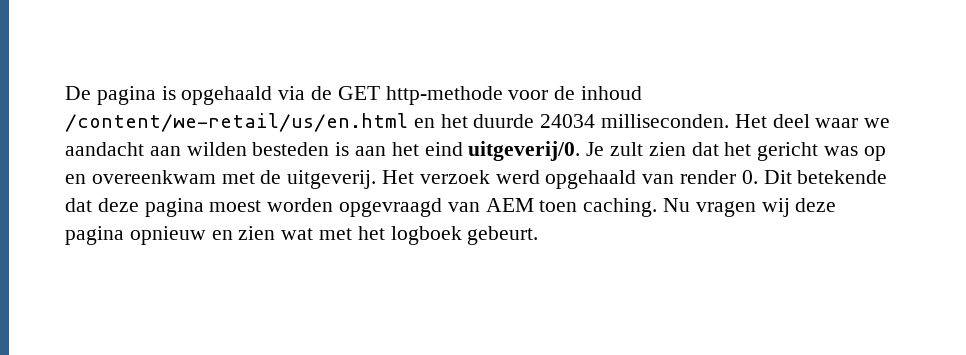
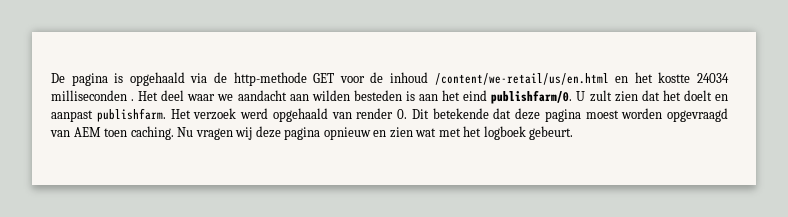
[337,86,503,105] GET http-methode -> [233,72,335,86] http-methode GET
[473,114,730,128] duurde 24034 milliseconden. -> [658,72,730,83] [51,90,135,101] kostte 24034 milliseconden .
[468,141,605,161] uitgeverij/0. Je -> [491,90,586,104] publishfarm/0. U
[757,142,886,161] [65,170,377,189] gericht was op en overeenkwam met de uitgeverij. -> [683,90,728,101] [51,108,166,122] doelt en aanpast publishfarm.

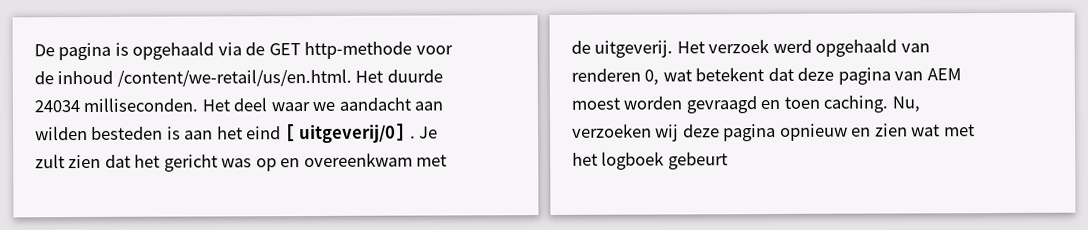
[233,72,335,86] http-methode GET -> [268,41,413,60] GET http-methode
[434,72,730,85] [51,90,135,101] /content/we-retail/us/en.html en het kostte 24034 milliseconden . -> [116,68,443,87] [34,97,199,113] /content/we-retail/us/en.html. Het duurde 24034 milliseconden.
[491,90,728,104] [51,108,166,122] publishfarm/0. U zult zien dat het doelt en aanpast publishfarm. -> [284,123,439,144] [35,152,448,172] [571,40,674,58] [ uitgeverij/0] . Je zult zien dat het gericht was op en overeenkwam met de uitgeverij.
[356,108,728,122] [50,126,233,140] render 0. Dit betekende dat deze pagina moest worden opgevraagd van AEM toen caching. Nu vragen -> [571,67,961,86] [571,95,920,114] [572,123,652,138] renderen 0, wat betekent dat deze pagina van AEM moest worden gevraagd en toen caching. Nu, verzoeken
[529,126,574,140] gebeurt. -> [667,152,728,170] gebeurt

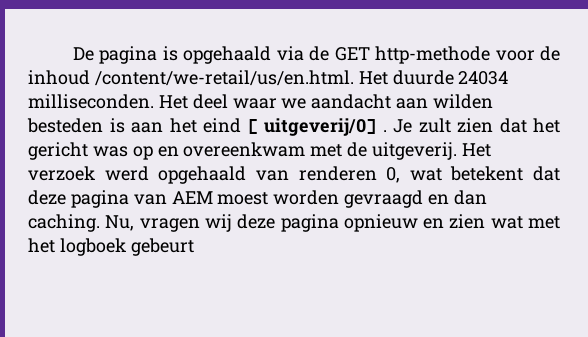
[783,96,820,109] toen -> [453,190,487,205] dan
[572,123,652,138] verzoeken -> [139,218,200,232] vragen

